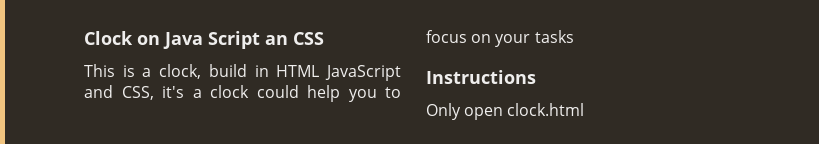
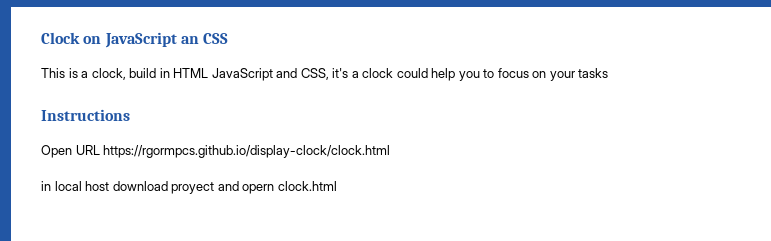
[163,31,260,49] Java Script -> [104,32,177,48] JavaScript
[426,103,504,120] Only open -> [41,145,391,158] [41,181,275,194] Open URL https://rgormpcs.github.io/display-clock/clock.html // in local host download proyect and opern

